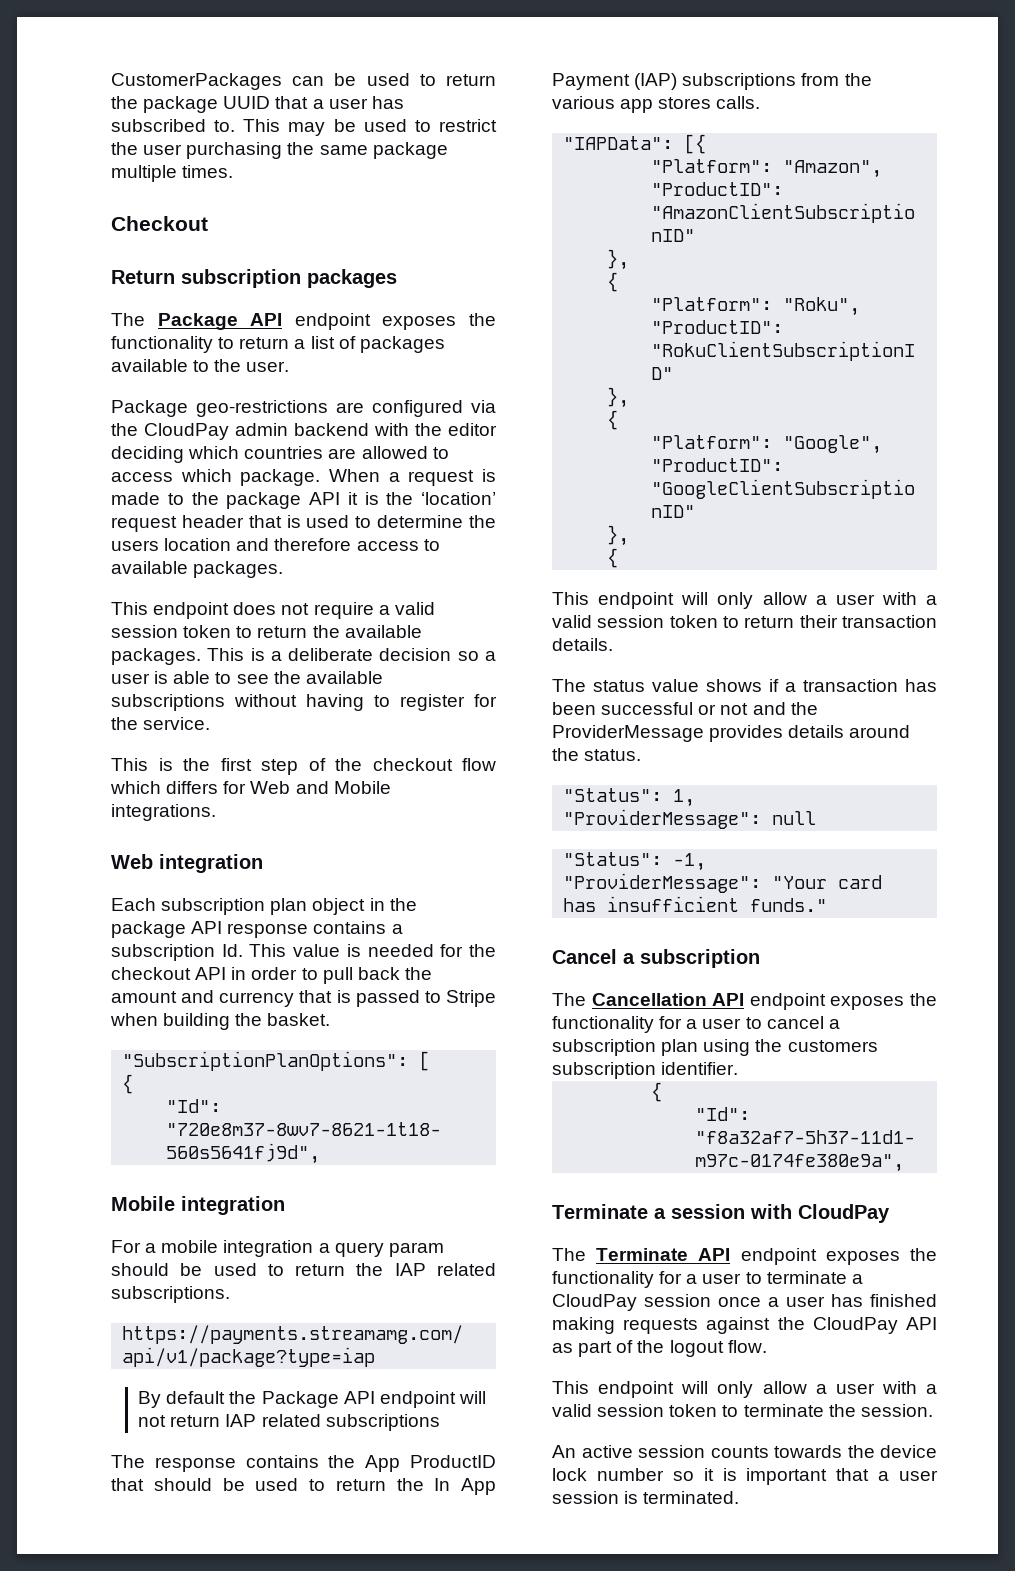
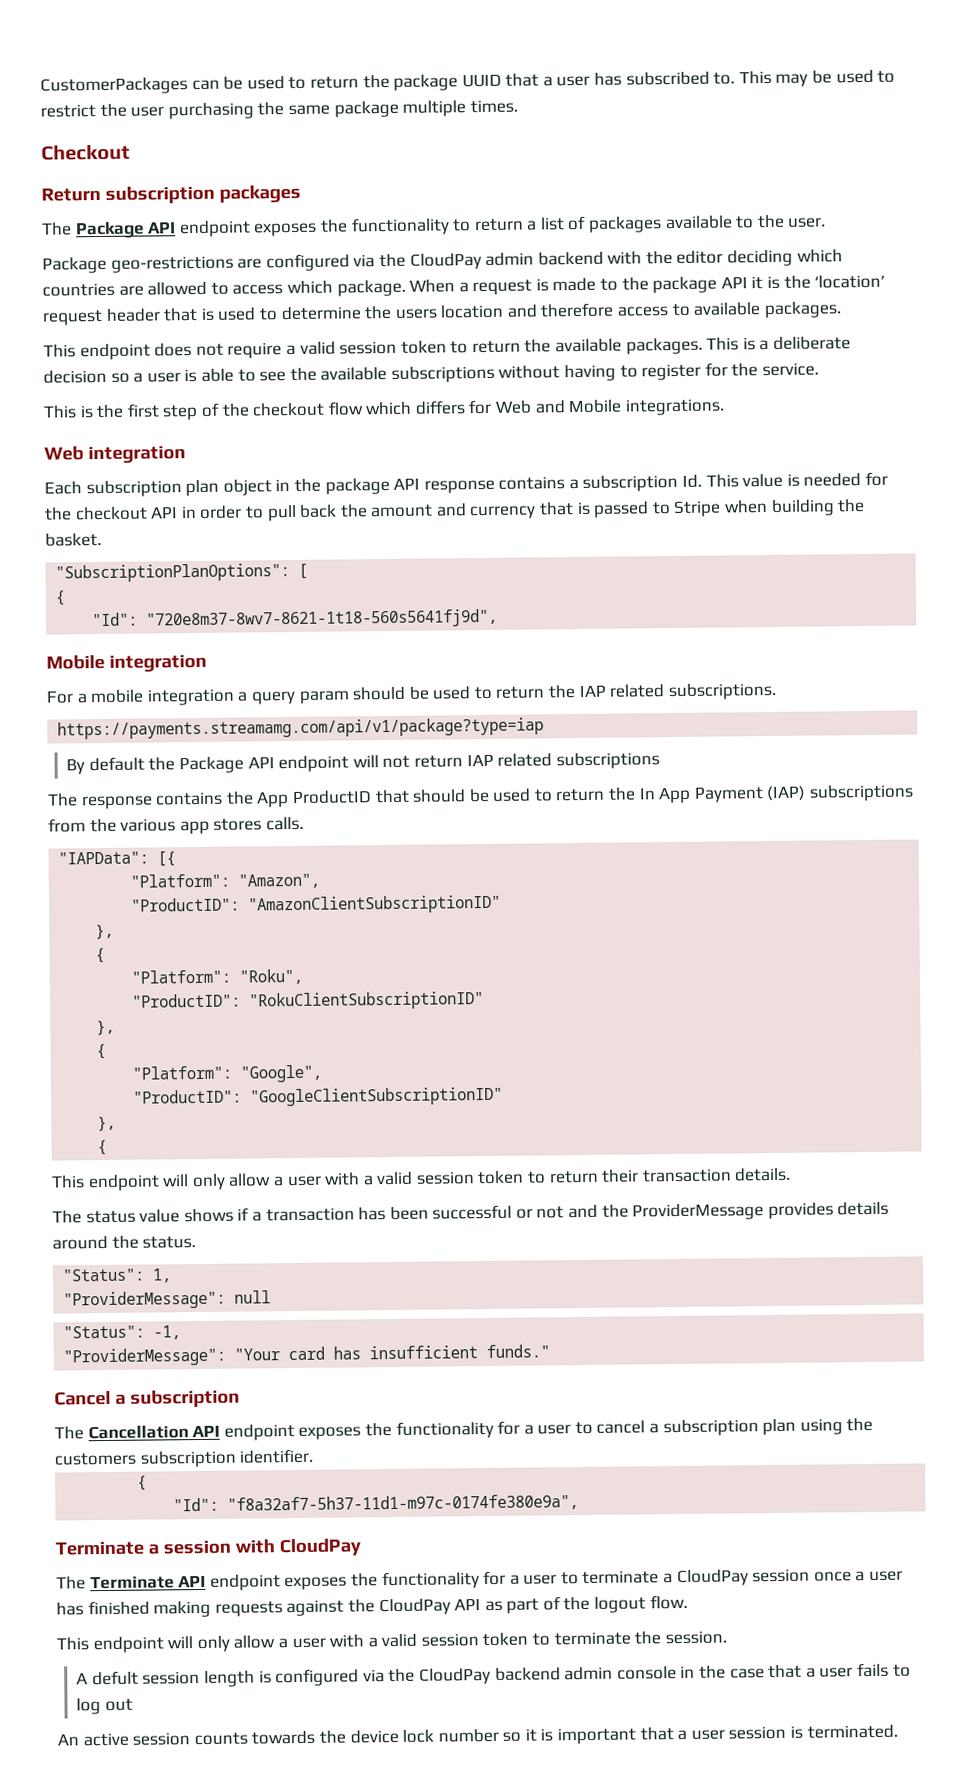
(933, 1410) none -> [76,1662,911,1687] [76,1698,133,1715] // A defult session length is configured via the CloudPay backend admin console in the case that a user fails to log out

